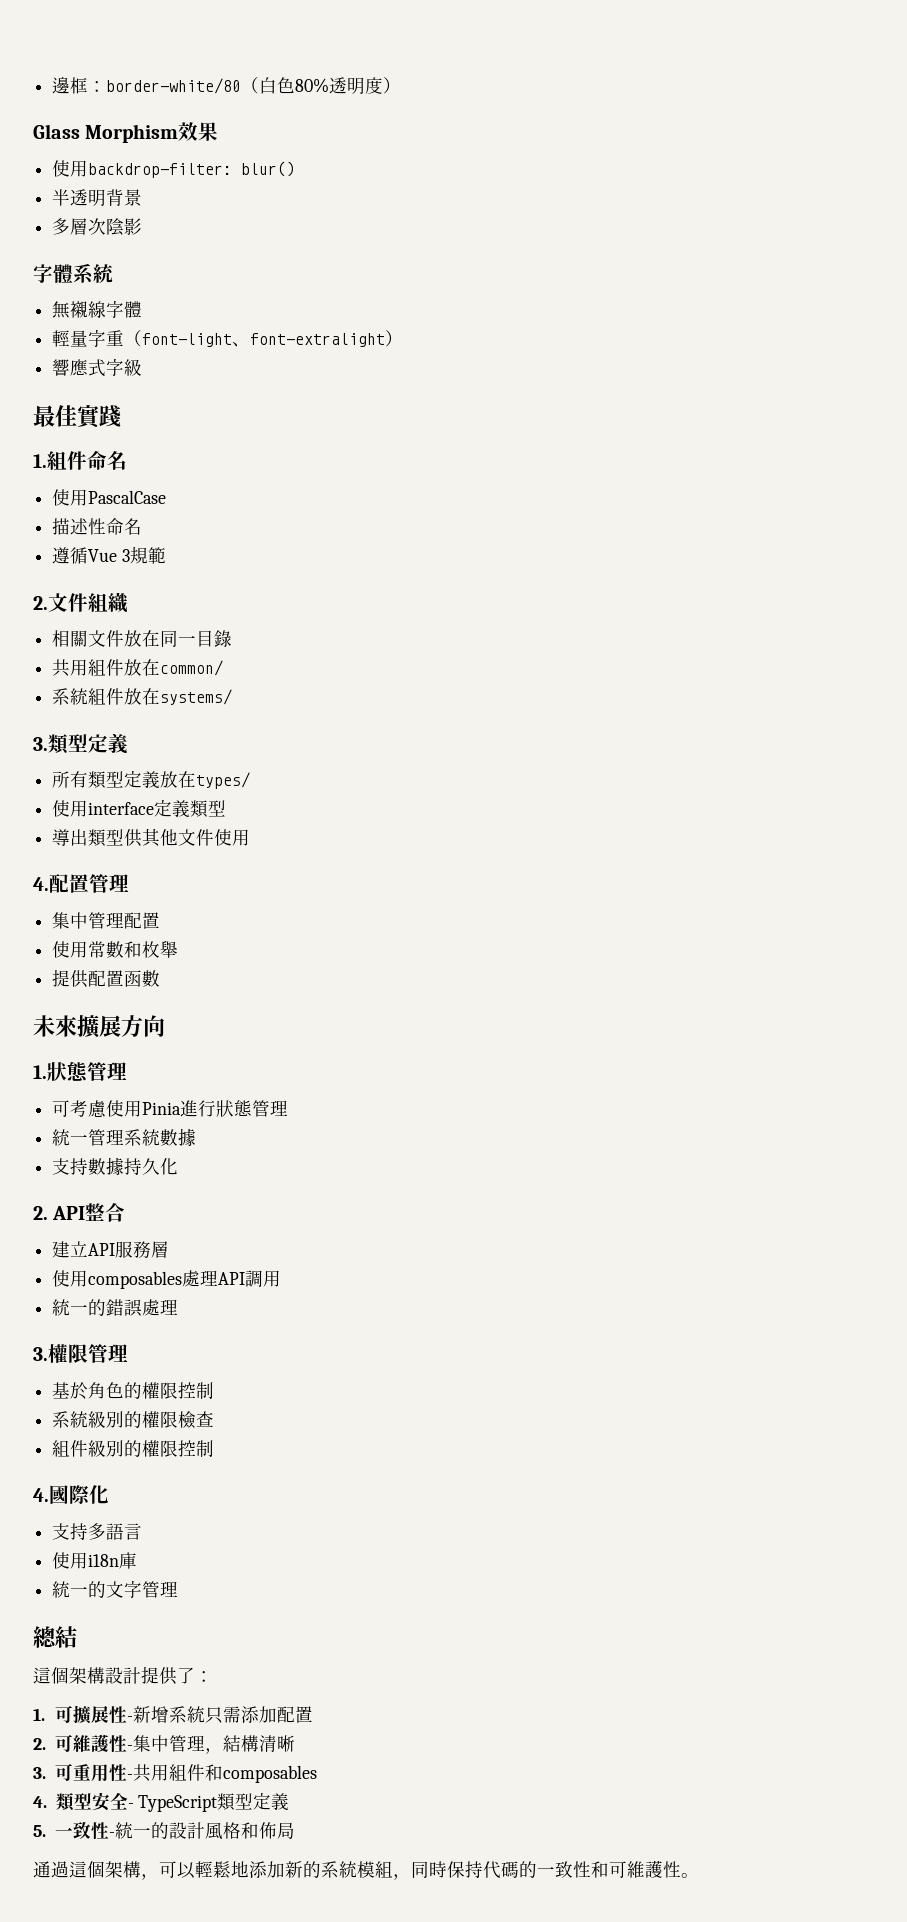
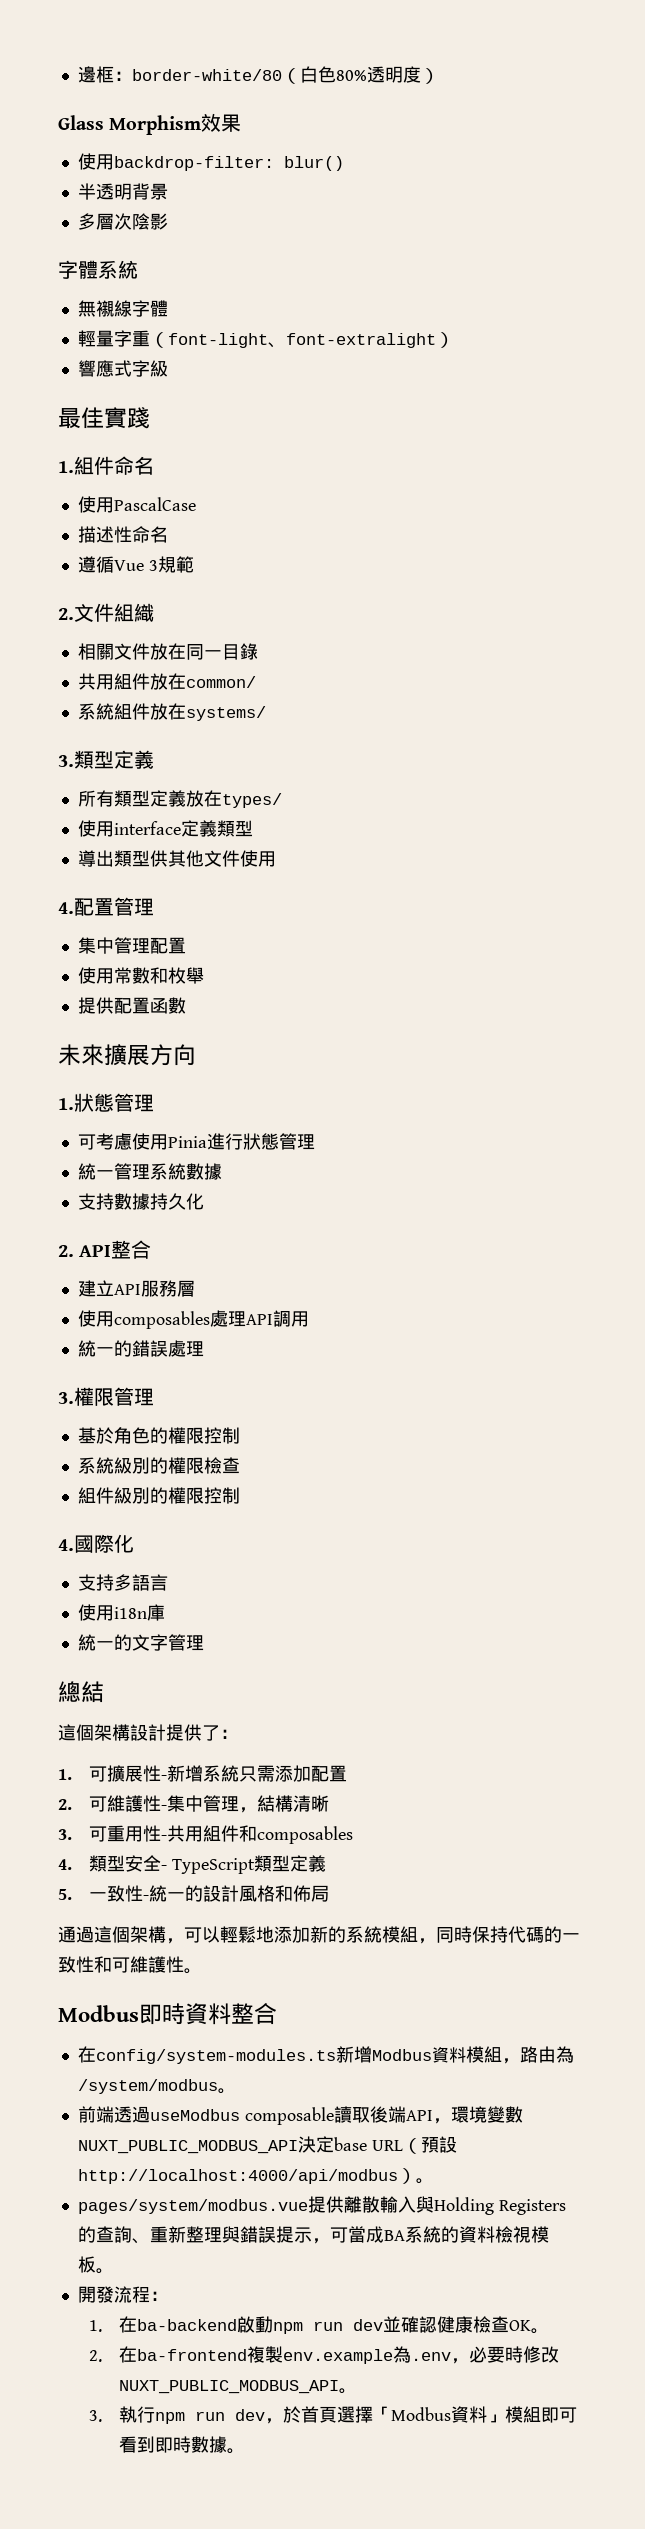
(699, 1875) none -> [58,2003,277,2025] [77,2046,574,2064] [77,2079,236,2094] [77,2106,523,2125] [77,2136,457,2154] [77,2168,434,2184] [77,2196,566,2215] [77,2226,549,2244] [77,2256,114,2274] [77,2286,168,2303] [88,2316,550,2334] [88,2346,560,2364] [119,2380,358,2394] [88,2406,578,2424] [119,2436,246,2454] // Modbus即時資料整合 // 在config/system-modules.ts新增Modbus資料模組，路由為/system/modbus。 // 前端透過useModbus composable讀取後端API，環境變數NUXT_PUBLIC_MODBUS_API決定base URL（預設http://localhost:4000/api/modbus）。 // pages/system/modbus.vue提供離散輸入與Holding Registers的查詢、重新整理與錯誤提示，可當成BA系統的資料檢視模板。 // 開發流程： // 1.在ba-backend啟動npm run dev並確認健康檢查OK。 // 2.在ba-frontend複製env.example為.env，必要時修改NUXT_PUBLIC_MODBUS_API。 // 3.執行npm run dev，於首頁選擇「Modbus資料」模組即可看到即時數據。

